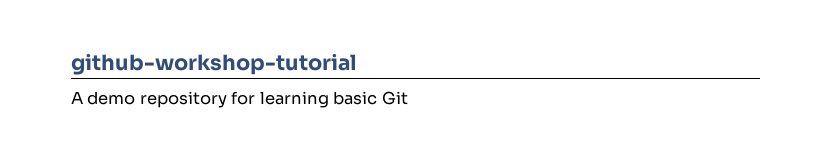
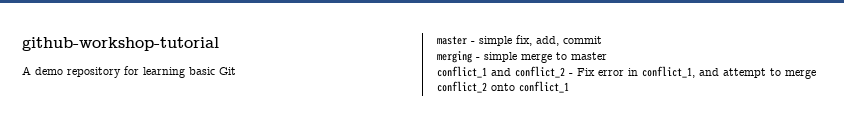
(408, 98) none -> [437,35,602,46] [437,51,607,63] [437,66,816,79] [437,81,569,93] // master - simple fix, add, commit // merging - simple merge to master // conflict_1 and conflict_2 - Fix error in conflict_1, and attempt to merge conflict_2 onto conflict_1

